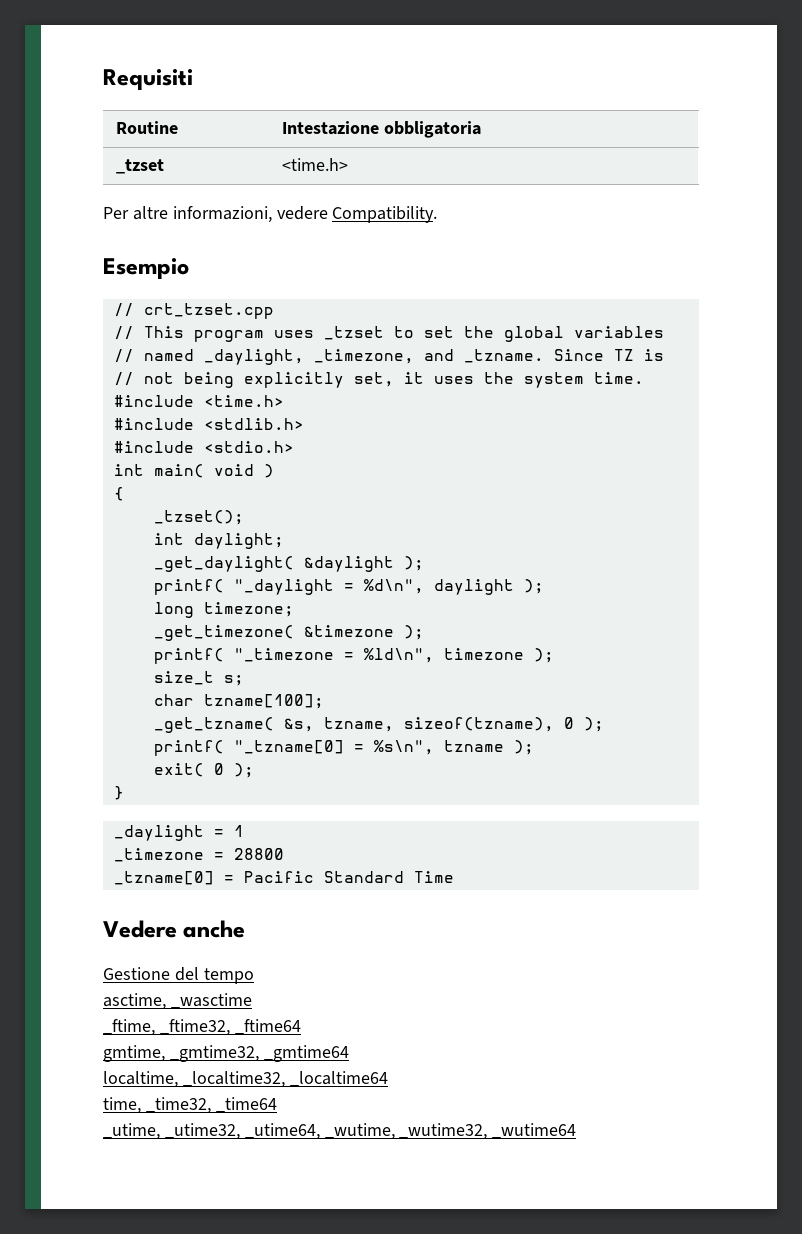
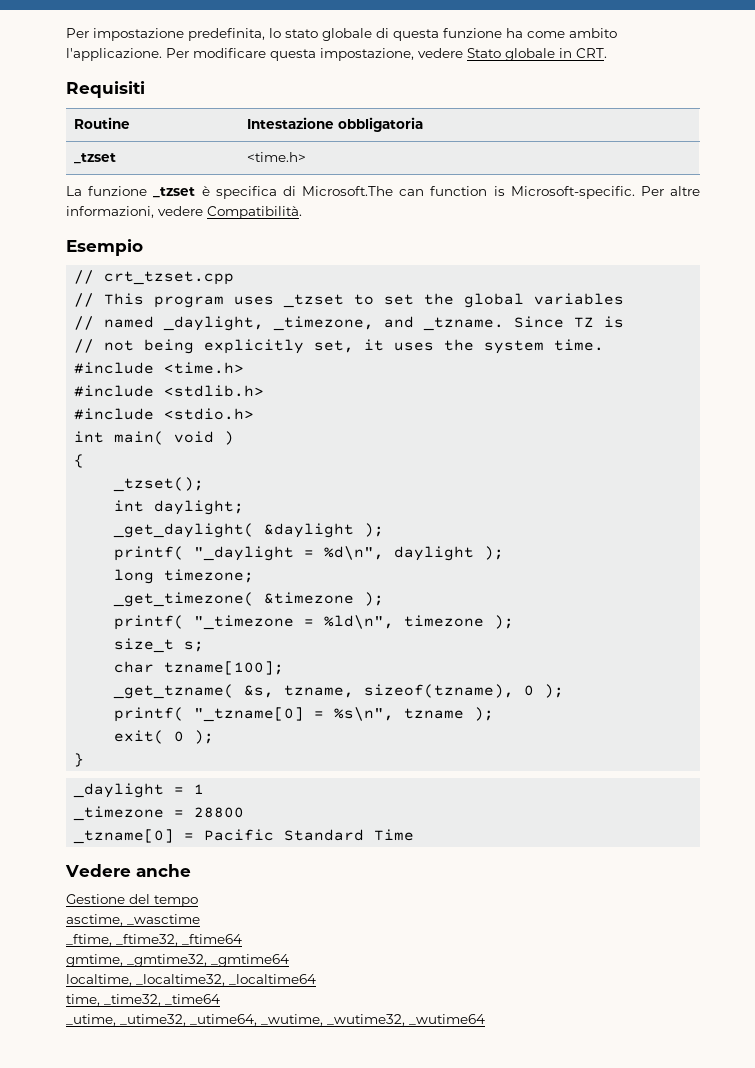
(103, 79) none -> [66,28,617,41] [66,48,607,61] Per impostazione predefinita, lo stato globale di questa funzione ha come ambito l'applicazione. Per modificare questa impostazione, vedere Stato globale in CRT. //
(348, 164) none -> [66,186,635,199] La funzione _tzset è specifica di Microsoft.The can function is Microsoft-specific.
[332,206,438,223] Compatibility. -> [207,206,302,219] Compatibilità.

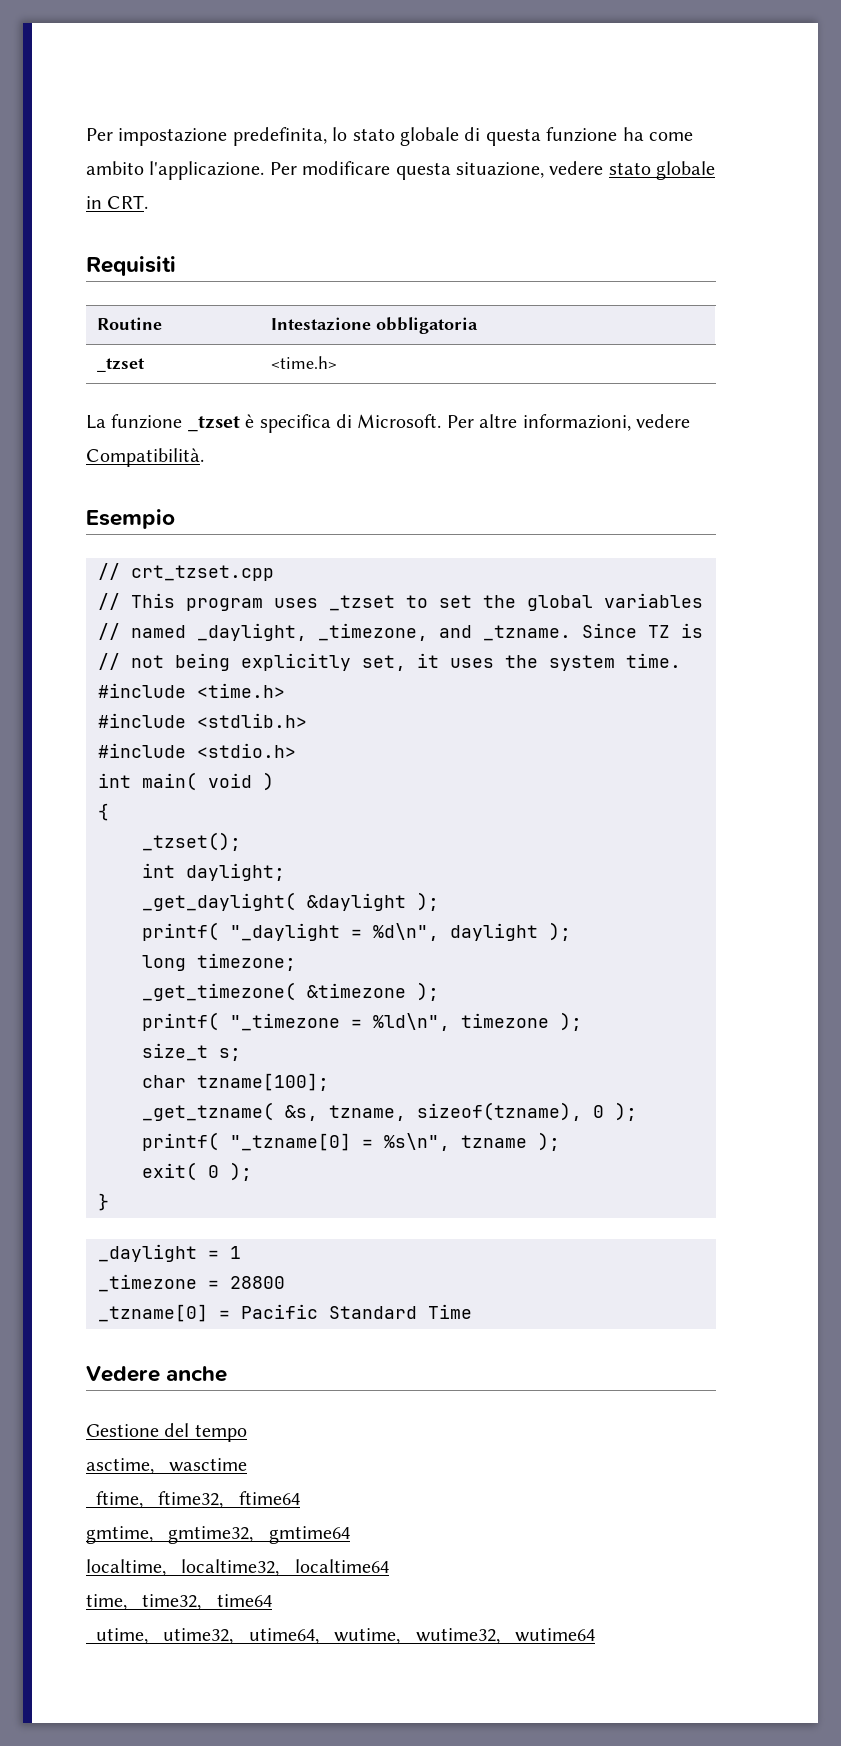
[320,48,501,61] impostazione, vedere Stato -> [456,161,651,178] situazione, vedere stato
[301,186,635,199] Microsoft.The can function is Microsoft-specific. -> [357,414,442,428] Microsoft.

